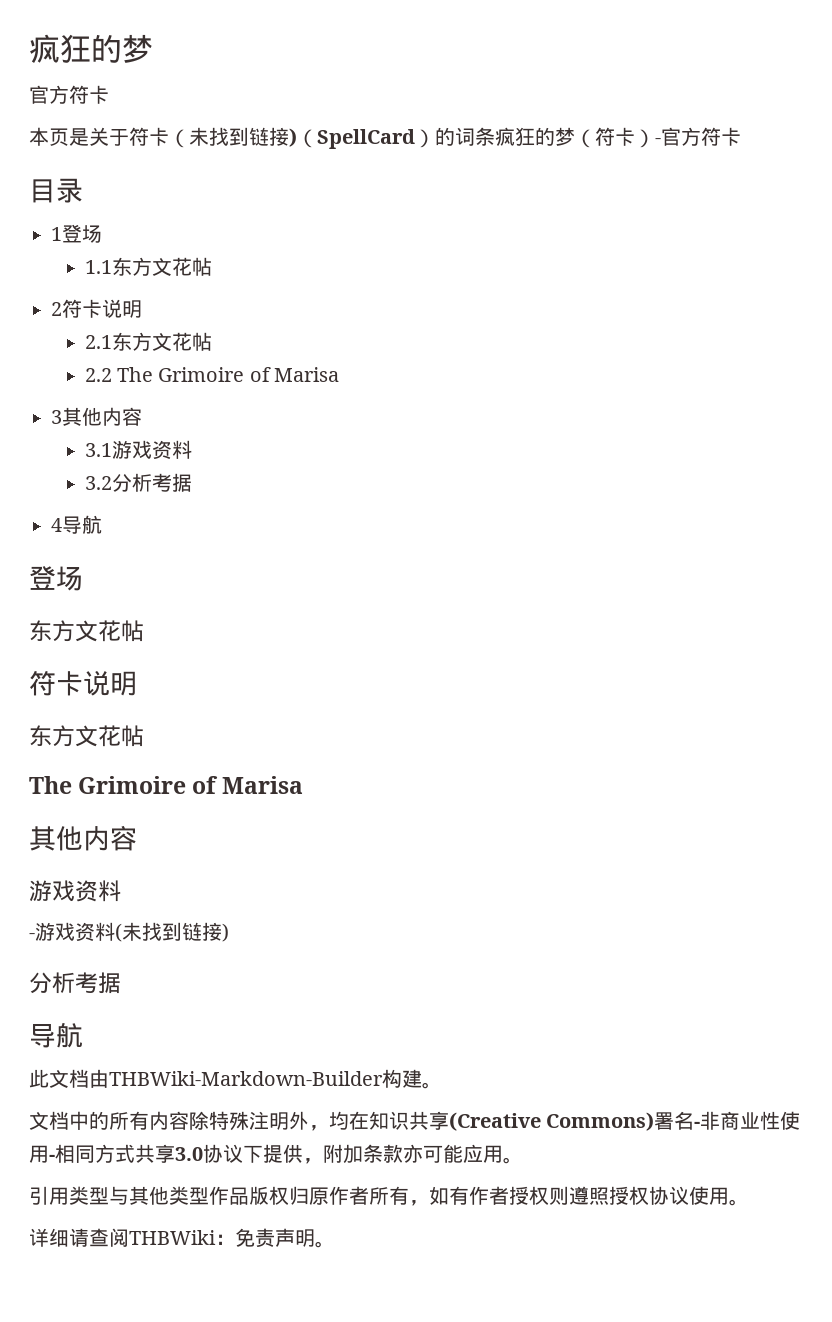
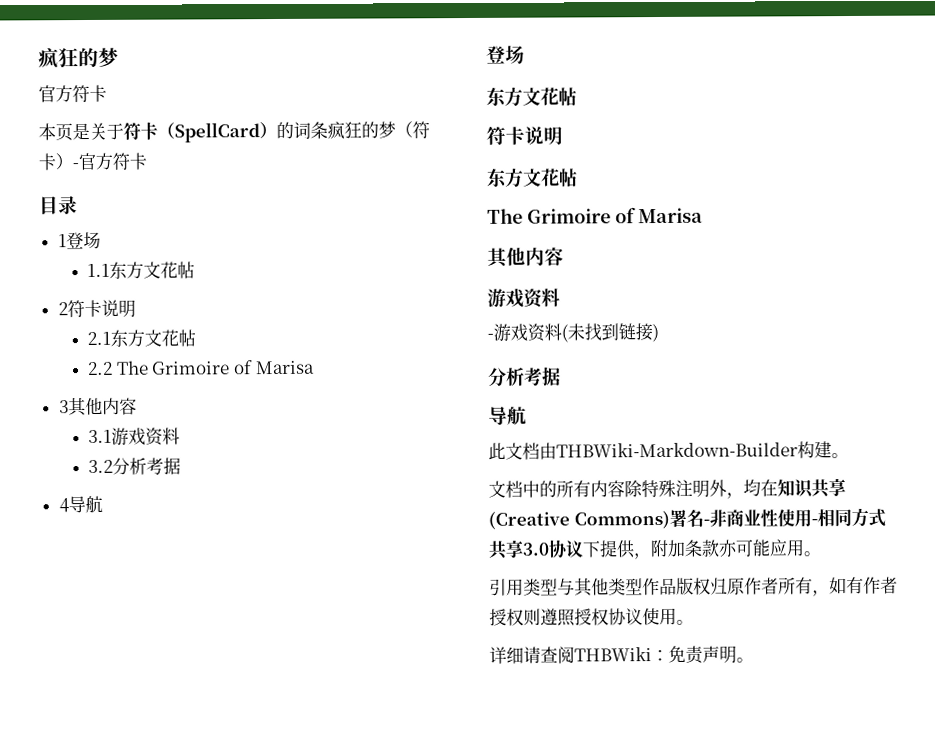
[189,127,317,148] 未找到链接)（ -> (175, 131) none

